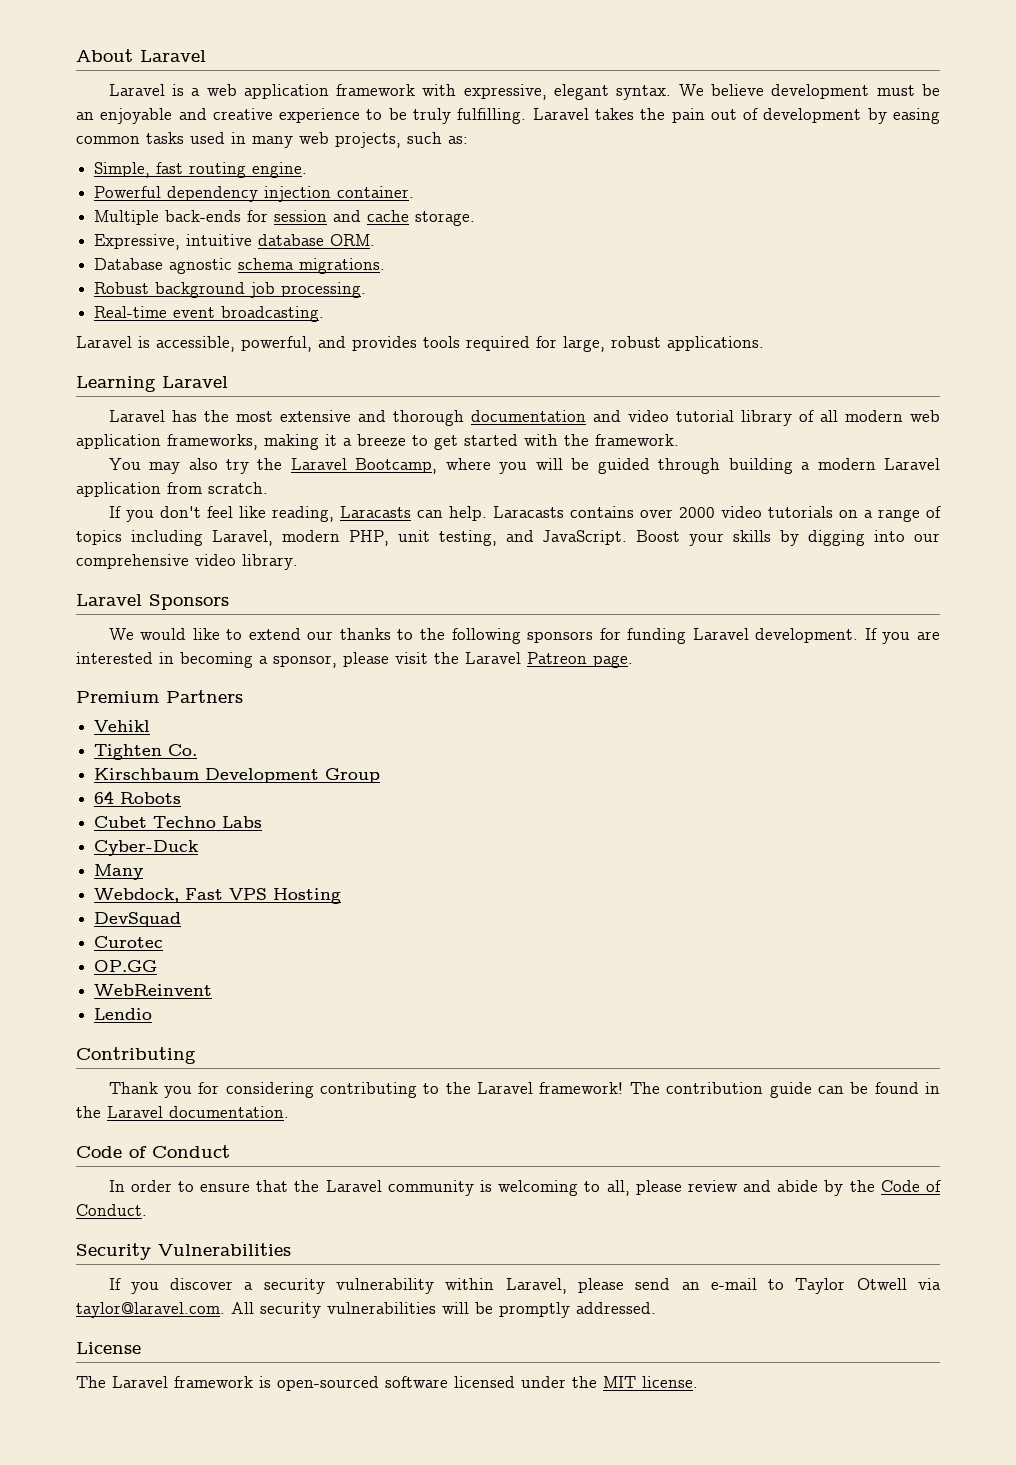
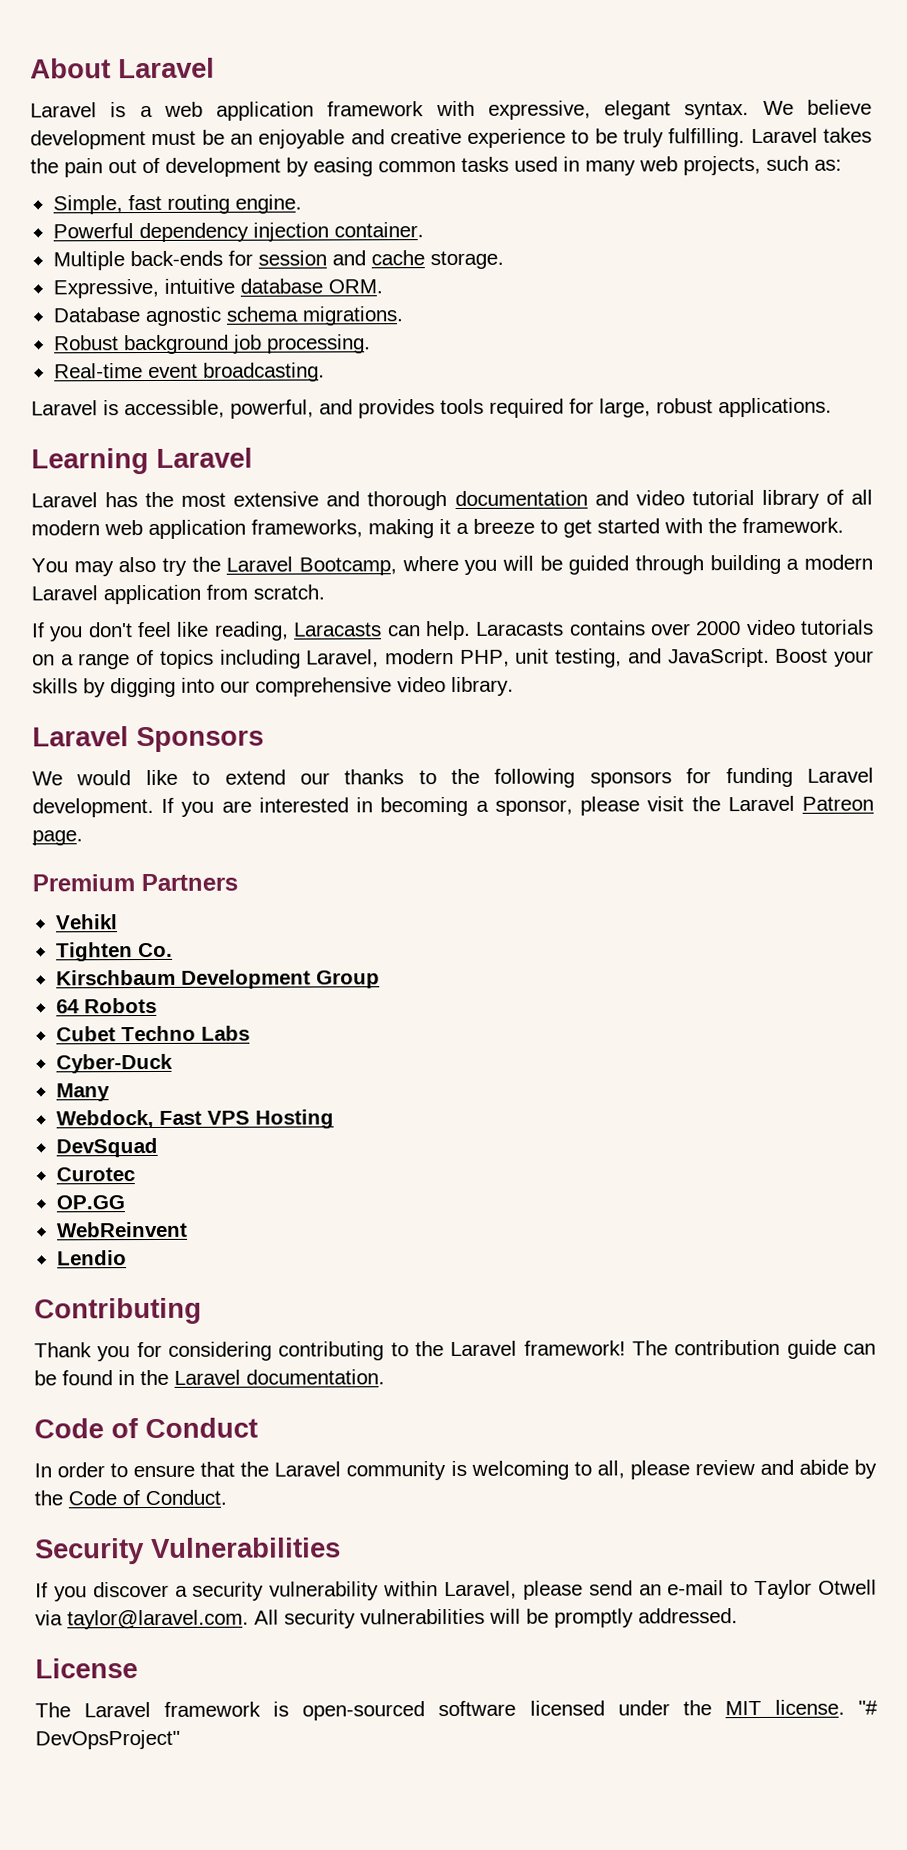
(698, 1382) none -> [858,1700,879,1715] [35,1729,180,1750] "# DevOpsProject"

